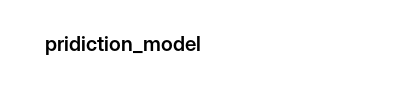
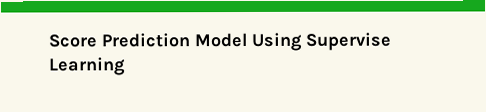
[45,36,201,55] pridiction_model -> [48,32,391,51] [49,57,126,76] Score Prediction Model Using Supervise Learning

